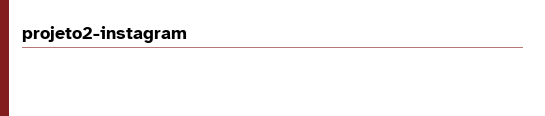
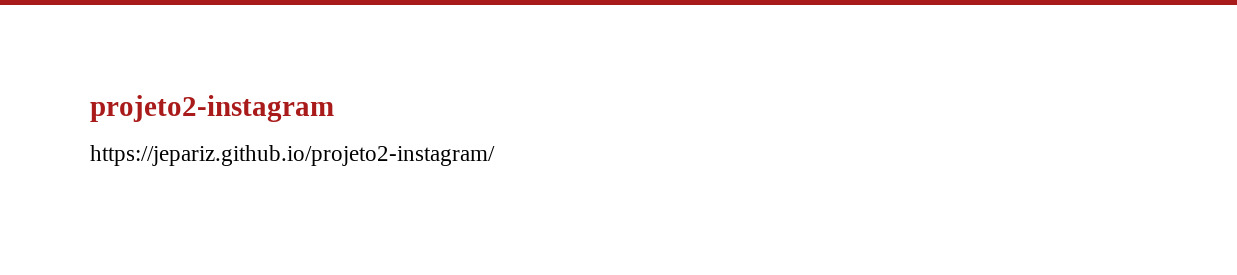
(187, 34) none -> [90,145,495,166] // https://jepariz.github.io/projeto2-instagram/

